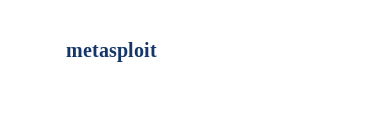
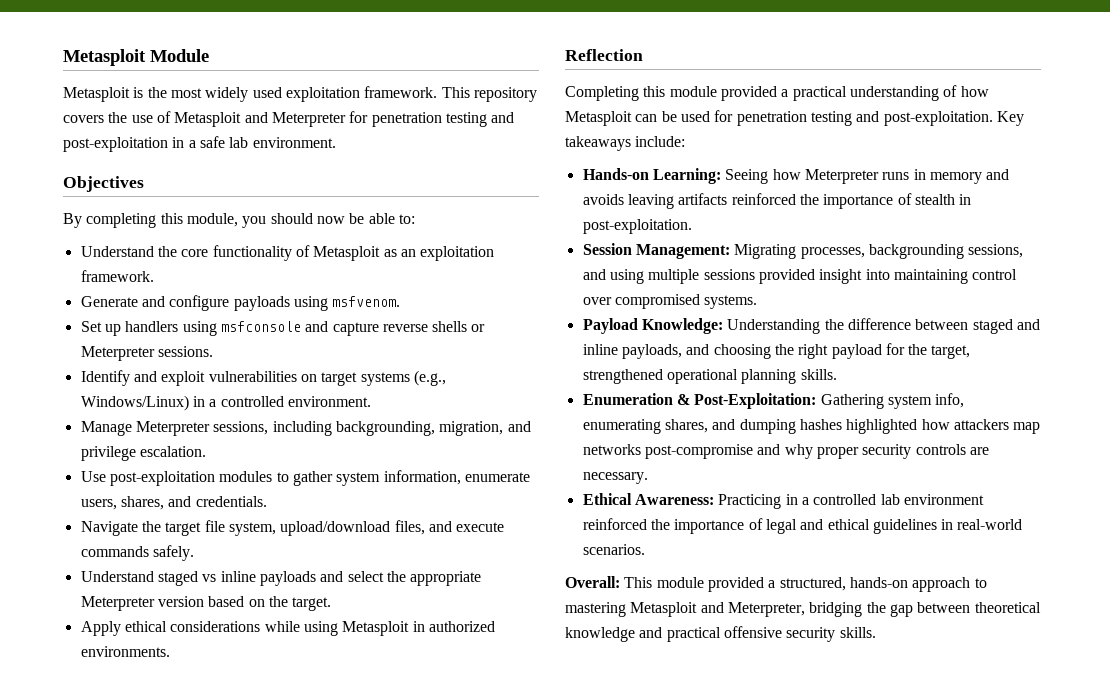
[66,42,157,62] metasploit -> [63,49,209,66] [63,86,537,102] [63,111,515,127] [63,136,336,152] [63,176,144,192] [63,213,415,228] [80,245,495,261] [80,270,154,282] [80,295,401,311] [80,321,486,336] [80,346,213,361] [80,370,446,386] [80,395,371,411] [80,421,531,436] [80,446,206,461] [80,470,530,486] [80,496,267,510] [80,520,505,536] [80,545,194,561] [80,571,482,586] [80,596,332,611] [80,621,495,636] [80,646,170,657] [565,49,643,61] [565,85,989,101] [565,110,1024,126] [565,136,686,151] [582,168,1010,184] [582,193,972,209] [582,219,692,234] [582,243,1024,259] [582,269,1018,284] [582,294,758,309] [582,318,1040,334] [582,343,971,359] [582,369,837,384] [582,393,965,409] [582,419,1041,434] [582,444,989,459] [582,472,648,484] [582,493,984,509] [582,518,1023,534] [582,544,645,555] [565,576,987,592] [565,602,1041,617] [565,626,876,642] Metasploit Module // Metasploit is the most widely used exploitation framework. This repository covers the use of Metasploit and Meterpreter for penetration testing and post-exploitation in a safe lab environment. // Objectives // By completing this module, you should now be able to: // Understand the core functionality of Metasploit as an exploitation framework. // Generate and configure payloads using msfvenom. // Set up handlers using msfconsole and capture reverse shells or Meterpreter sessions. // Identify and exploit vulnerabilities on target systems (e.g., Windows/Linux) in a controlled environment. // Manage Meterpreter sessions, including backgrounding, migration, and privilege escalation. // Use post-exploitation modules to gather system information, enumerate users, shares, and credentials. // Navigate the target file system, upload/download files, and execute commands safely. // Understand staged vs inline payloads and select the appropriate Meterpreter version based on the target. // Apply ethical considerations while using Metasploit in authorized environments. // Reflection // Completing this module provided a practical understanding of how Metasploit can be used for penetration testing and post-exploitation. Key takeaways include: // Hands-on Learning: Seeing how Meterpreter runs in memory and avoids leaving artifacts reinforced the importance of stealth in post-exploitation. // Session Management: Migrating processes, backgrounding sessions, and using multiple sessions provided insight into maintaining control over compromised systems. // Payload Knowledge: Understanding the difference between staged and inline payloads, and choosing the right payload for the target, strengthened operational planning skills. // Enumeration & Post-Exploitation: Gathering system info, enumerating shares, and dumping hashes highlighted how attackers map networks post-compromise and why proper security controls are necessary. // Ethical Awareness: Practicing in a controlled lab environment reinforced the importance of legal and ethical guidelines in real-world scenarios. // Overall: This module provided a structured, hands-on approach to mastering Metasploit and Meterpreter, bridging the gap between theoretical knowledge and practical offensive security skills.

